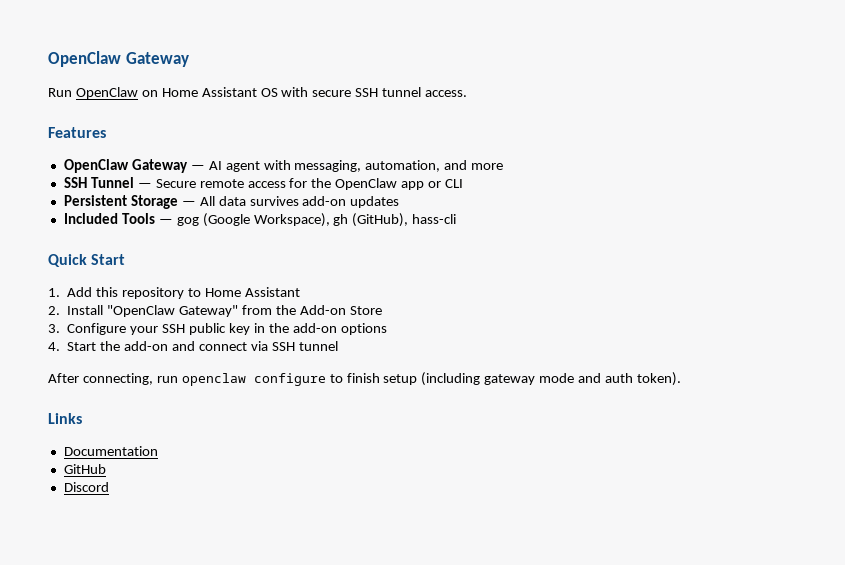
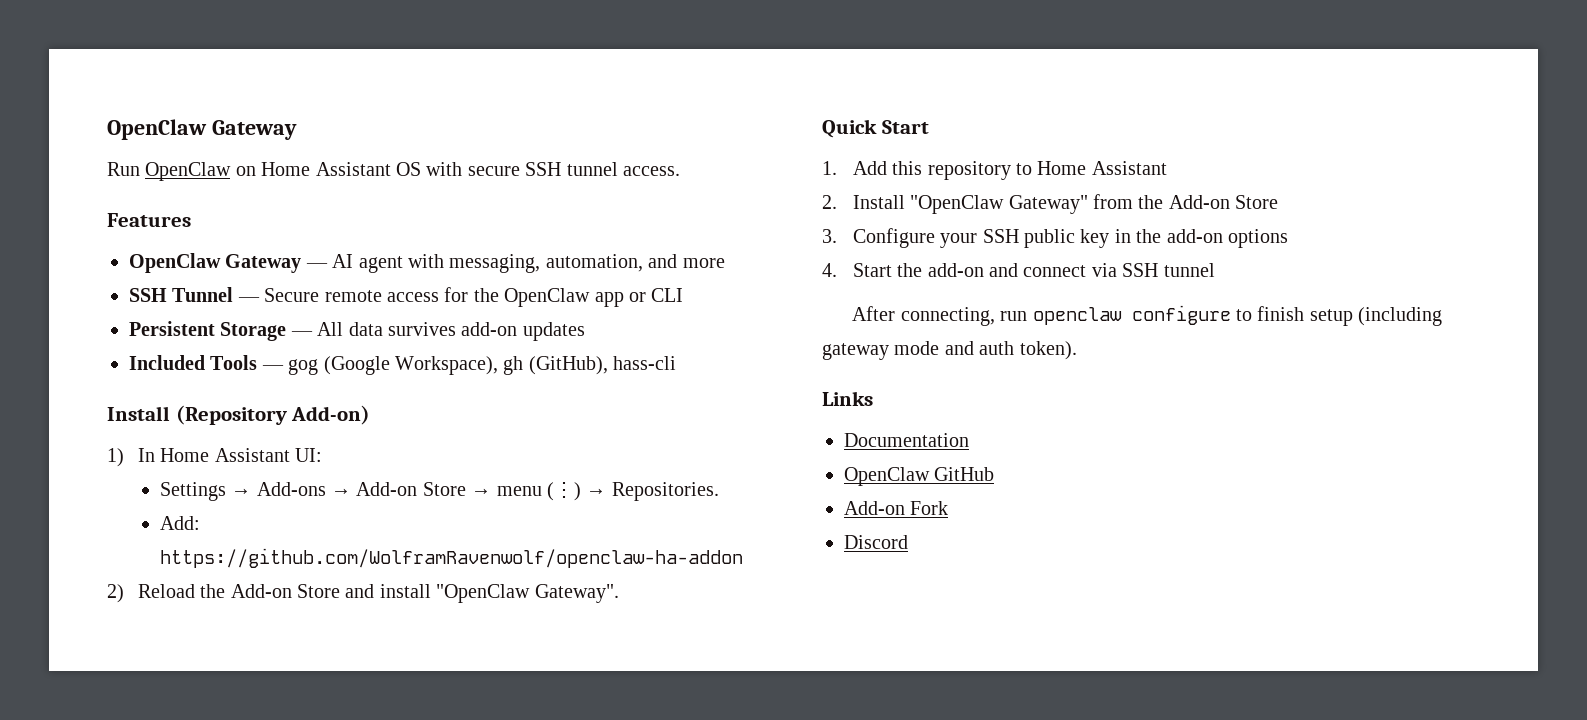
(457, 219) none -> [107,405,371,425] [107,448,322,467] [159,482,719,501] [159,516,200,530] [159,548,743,568] [107,584,619,603] // Install (Repository Add-on) // 1) In Home Assistant UI: // Settings → Add-ons → Add-on Store → menu (⋮) → Repositories. // Add: https://github.com/WolframRavenwolf/openclaw-ha-addon // 2) Reload the Add-on Store and install "OpenClaw Gateway".
(158, 451) none -> [844,467,930,486] OpenClaw
(106, 469) none -> [844,501,949,515] // Add-on Fork

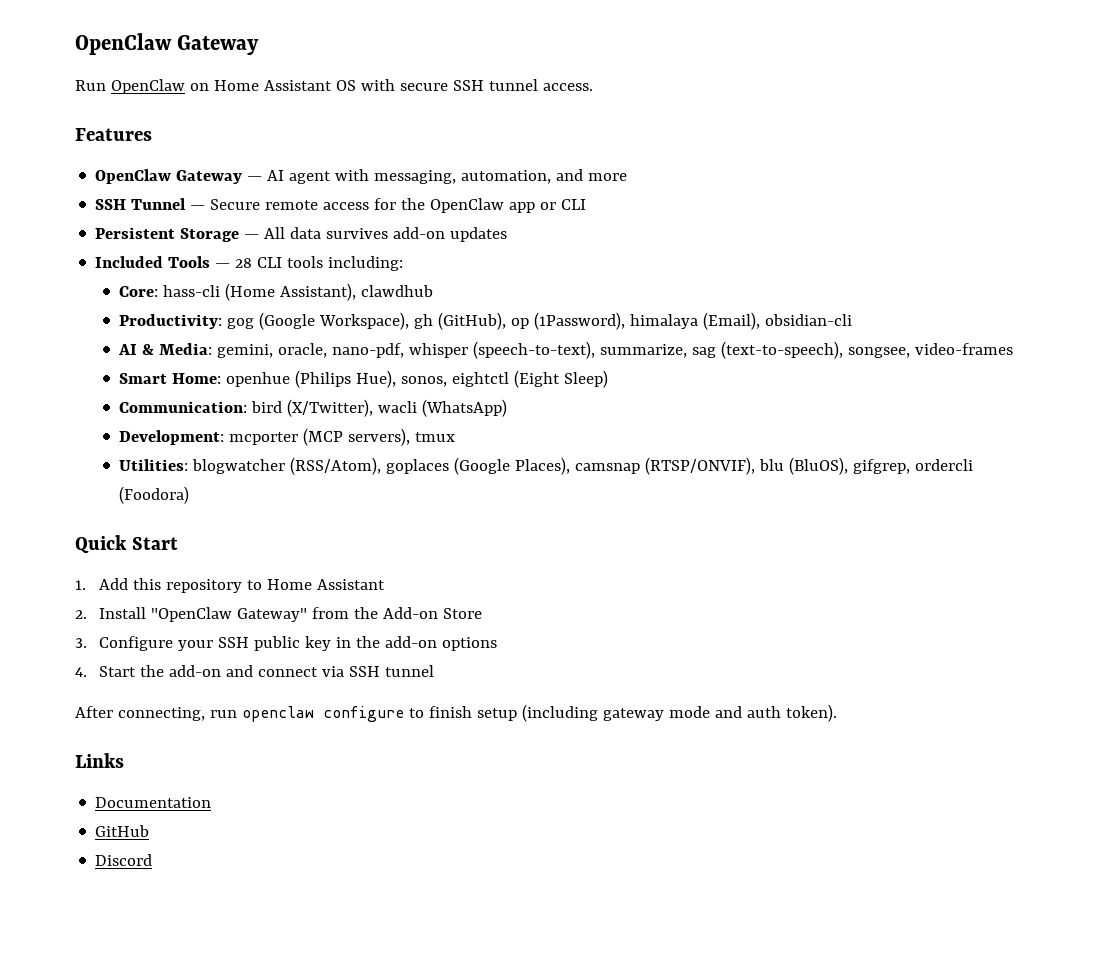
(284, 367) none -> [235,256,404,271] [119,283,434,301] [119,314,223,329] 28 CLI tools including: // Core: hass-cli (Home Assistant), clawdhub // Productivity:
[613,356,677,370] [107,405,371,425] [107,448,322,467] [159,482,719,501] [159,516,200,530] [159,548,743,568] [107,584,619,603] hass-cli // Install (Repository Add-on) // 1) In Home Assistant UI: // Settings → Add-ons → Add-on Store → menu (⋮) → Repositories. // Add: https://github.com/WolframRavenwolf/openclaw-ha-addon // 2) Reload the Add-on Store and install "OpenClaw Gateway". -> [511,312,853,330] [118,341,1014,359] [119,370,609,388] [119,399,508,417] [119,428,456,446] [119,457,974,475] [119,486,190,504] op (1Password), himalaya (Email), obsidian-cli // AI & Media: gemini, oracle, nano-pdf, whisper (speech-to-text), summarize, sag (text-to-speech), songsee, video-frames // Smart Home: openhue (Philips Hue), sonos, eightctl (Eight Sleep) // Communication: bird (X/Twitter), wacli (WhatsApp) // Development: mcporter (MCP servers), tmux // Utilities: blogwatcher (RSS/Atom), goplaces (Google Places), camsnap (RTSP/ONVIF), blu (BluOS), gifgrep, ordercli (Foodora)
[844,467,930,486] OpenClaw -> (212, 802) none
[844,501,949,515] // Add-on Fork -> (150, 831) none

